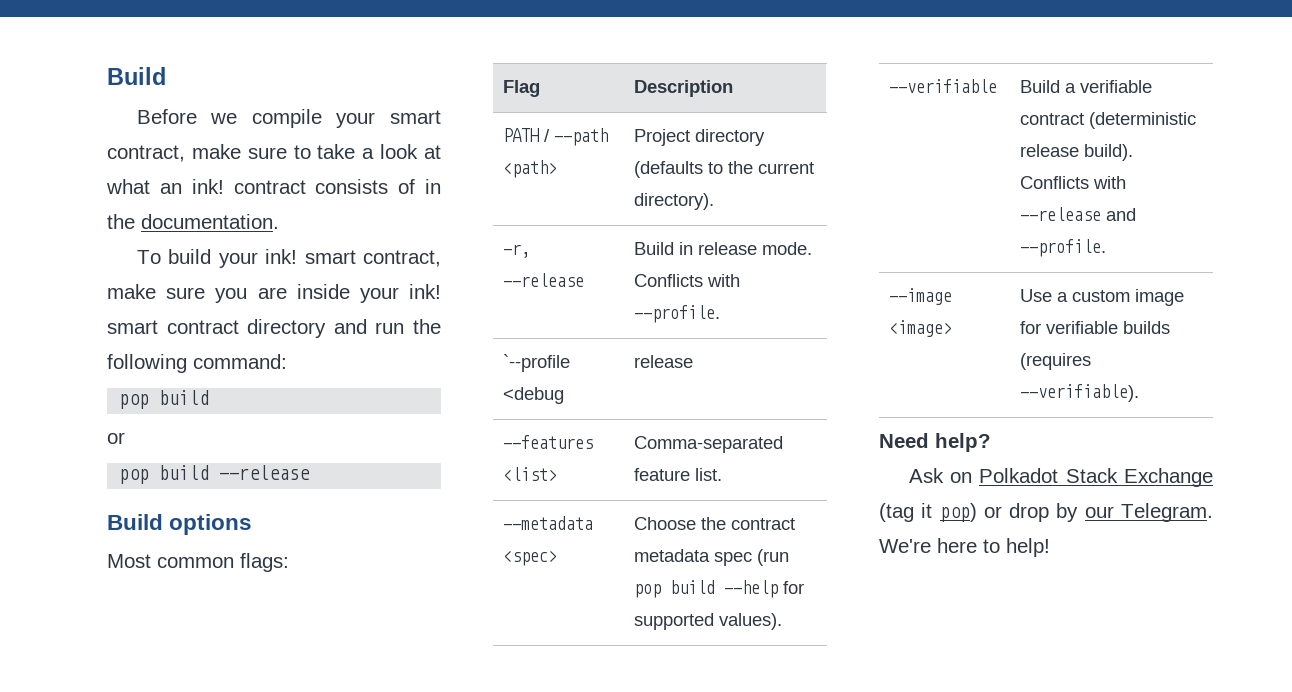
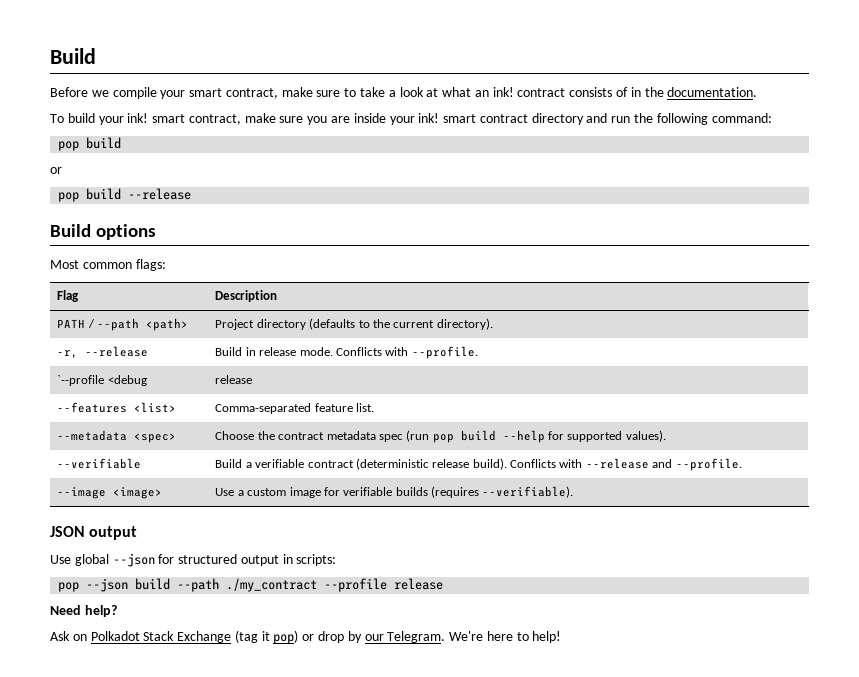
(1139, 393) none -> [50,526,138,540] [50,553,337,567] [58,578,444,592] // JSON output // Use global --json for structured output in scripts: // pop --json build --path ./my_contract --profile release

